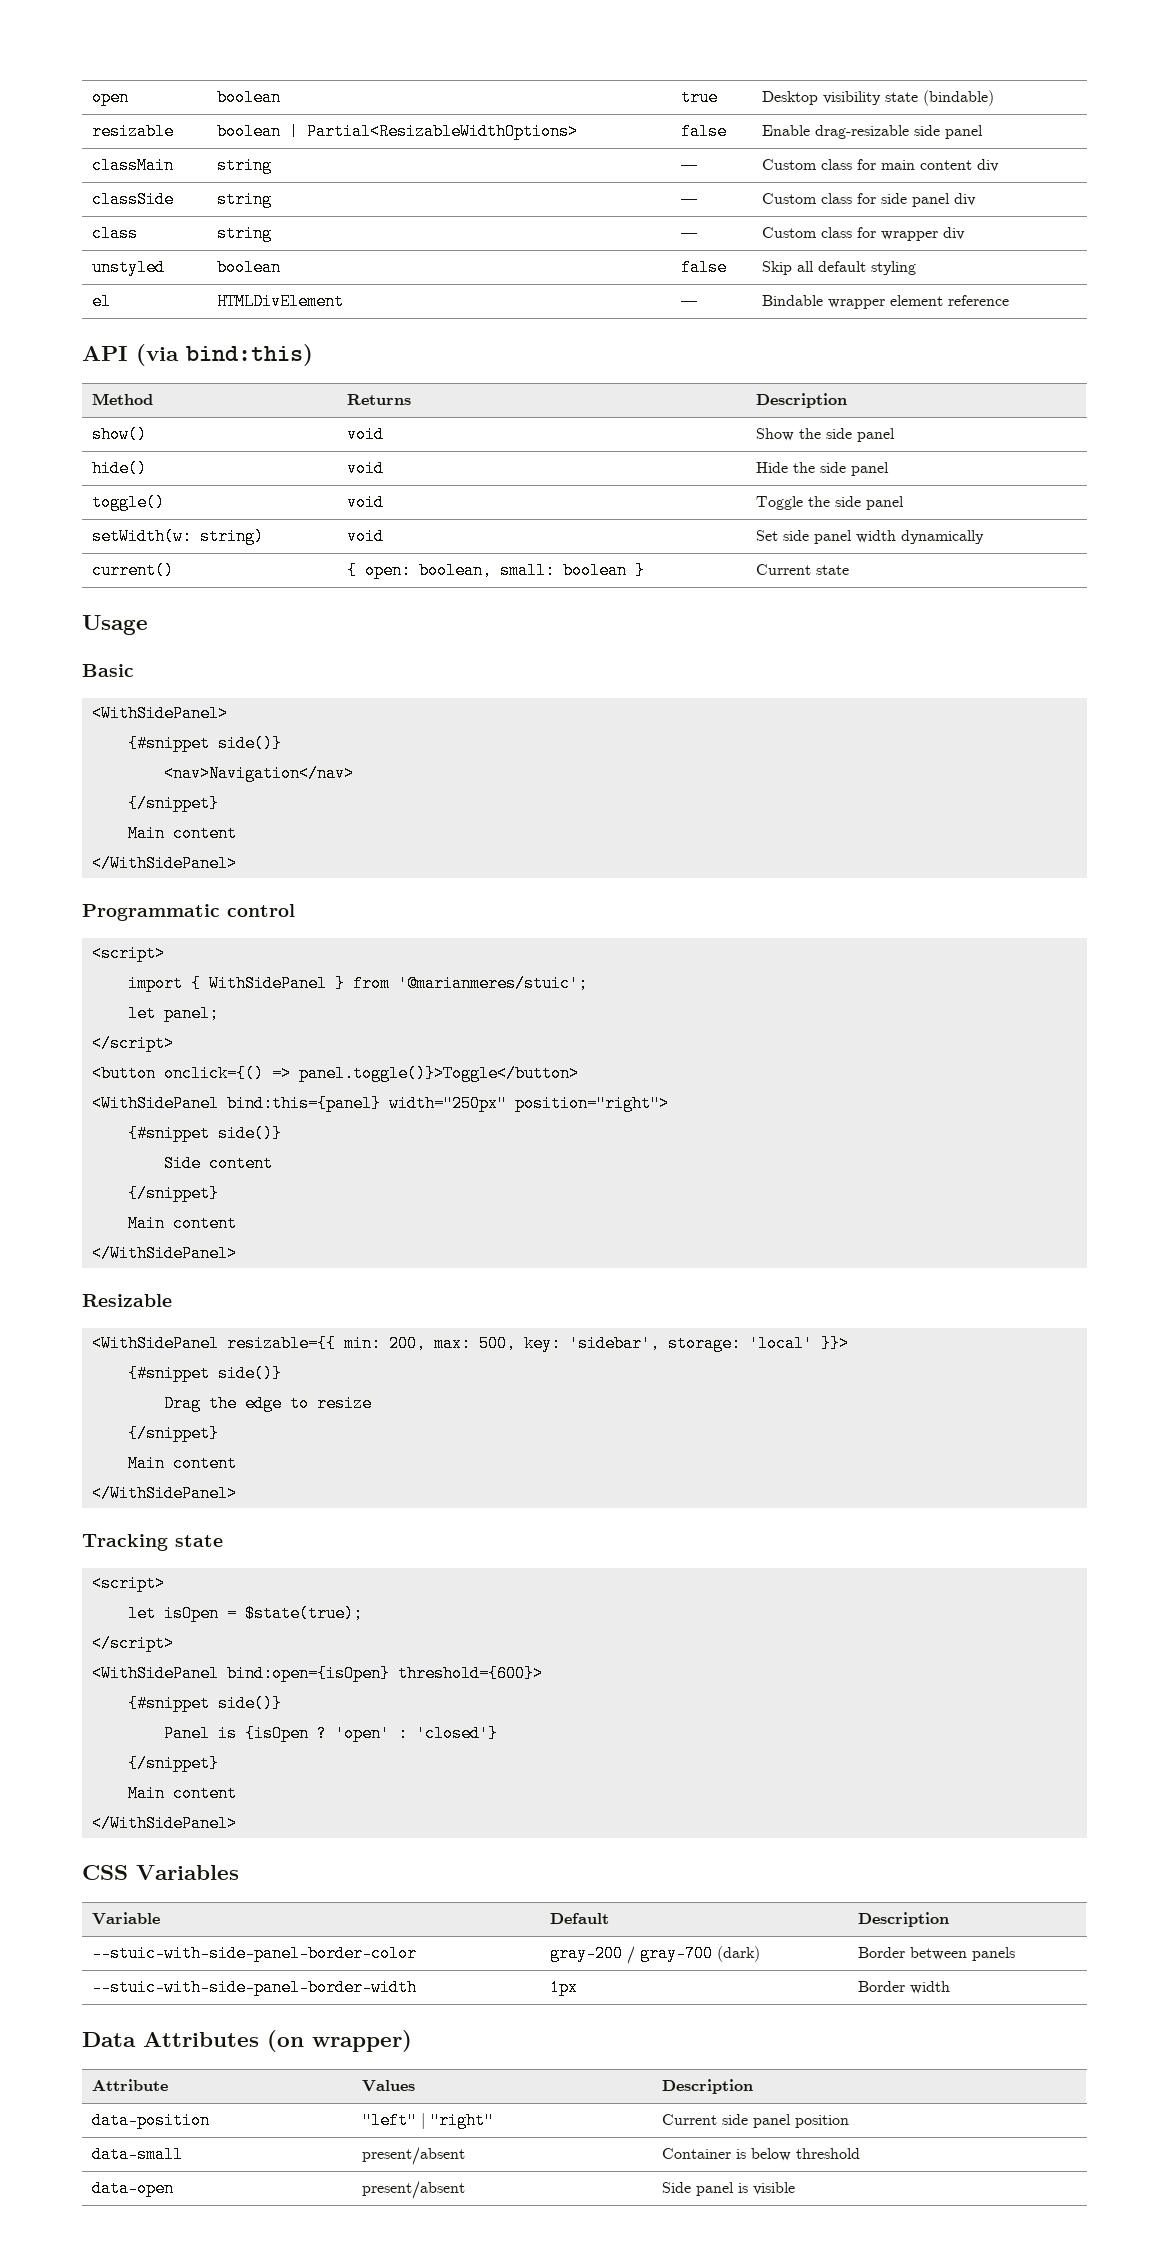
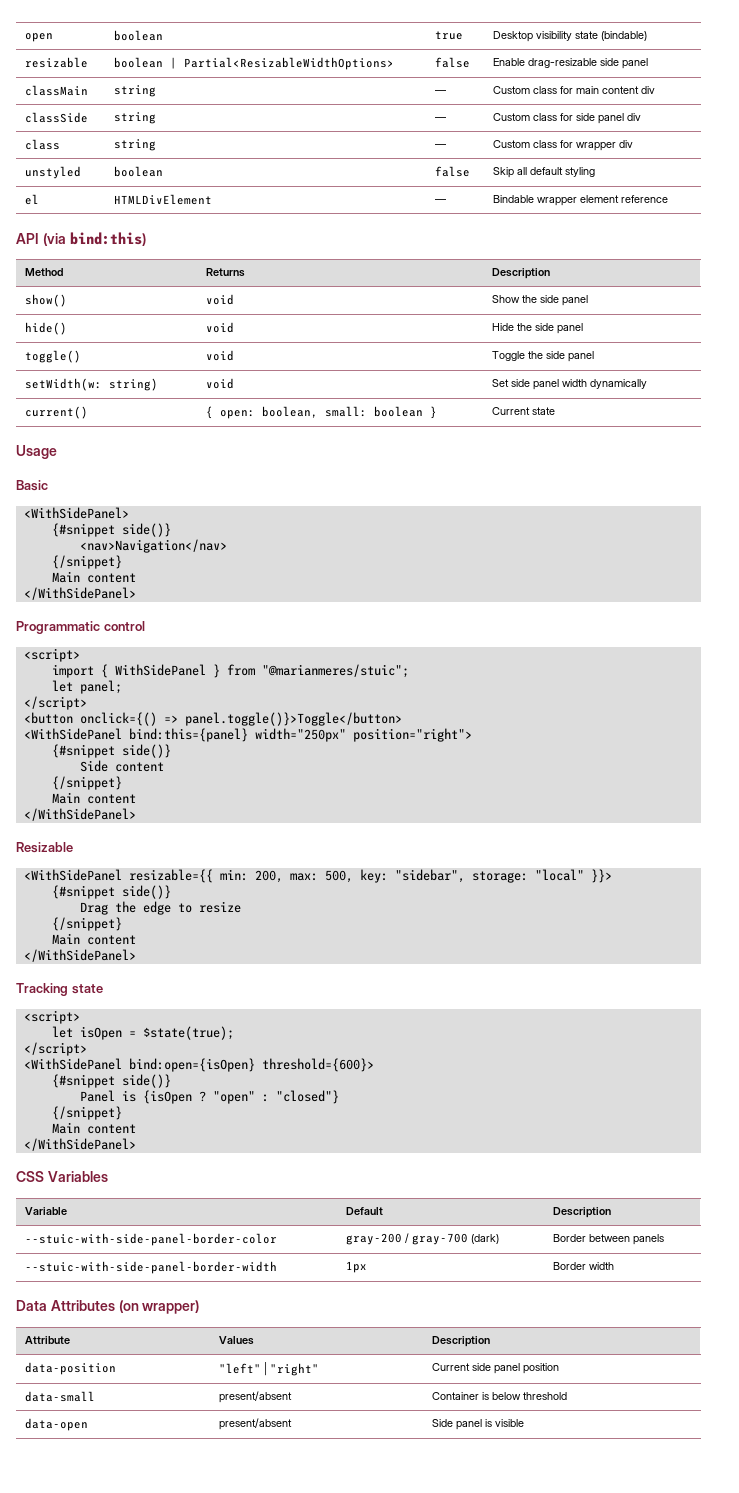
[397,975,588,992] '@marianmeres/stuic'; -> [261,664,409,678] "@marianmeres/stuic";
[568,1335,813,1352] 'sidebar', storage: 'local' -> [394,869,584,883] "sidebar", storage: "local"
[334,1725,498,1742] 'open' : 'closed'} -> [212,1090,339,1104] "open" : "closed"}

